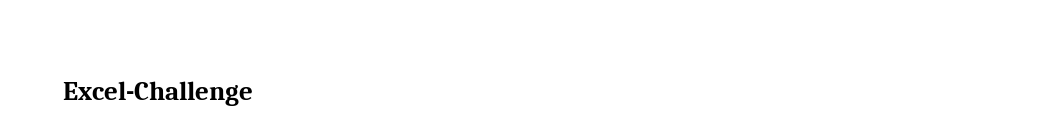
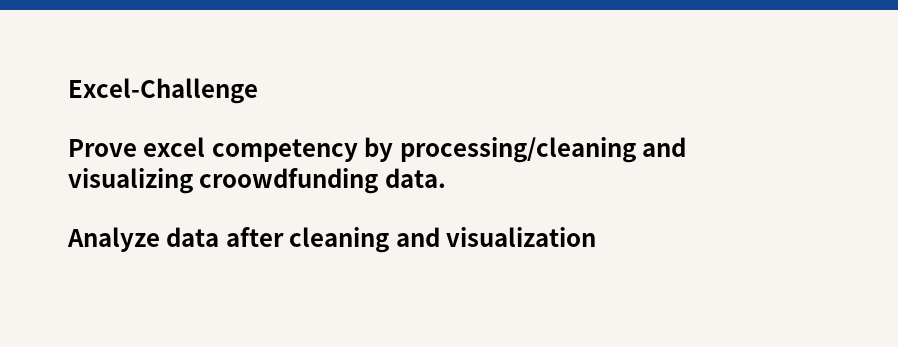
(253, 93) none -> [68,137,687,163] [68,168,446,194] [67,227,597,253] // Prove excel competency by processing/cleaning and visualizing croowdfunding data. // Analyze data after cleaning and visualization

